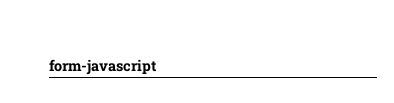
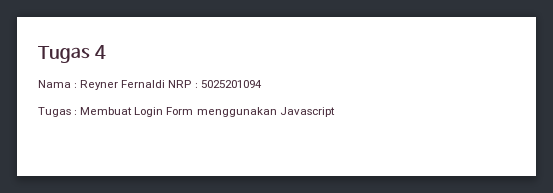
[49,59,157,75] form-javascript -> [38,45,106,63] [38,80,262,90] [38,107,335,117] Tugas 4 // Nama : Reyner Fernaldi NRP : 5025201094 // Tugas : Membuat Login Form menggunakan Javascript

